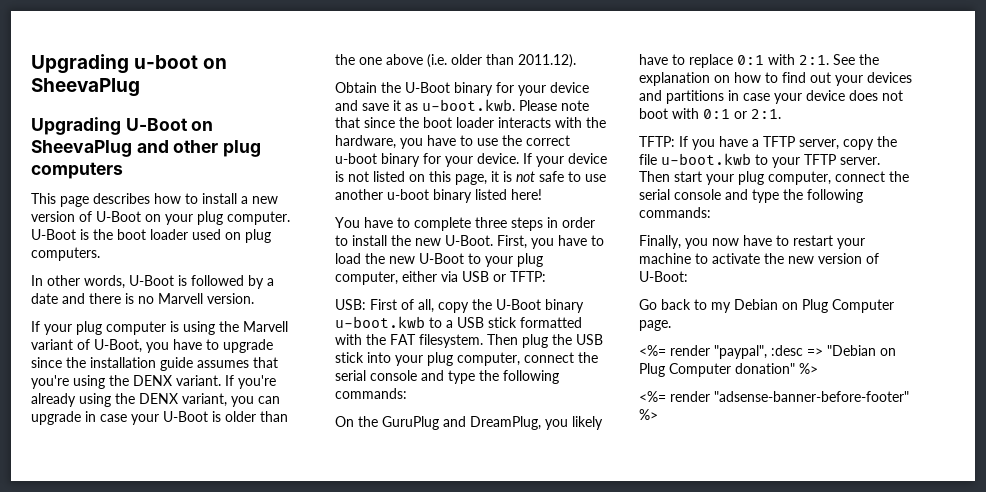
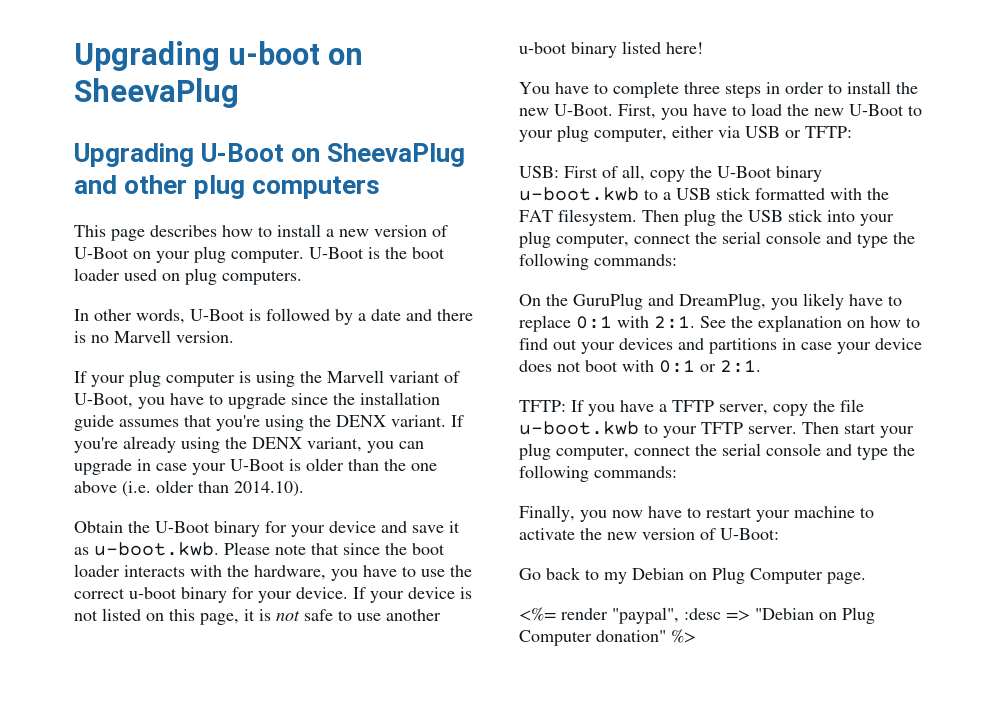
[518,54,576,68] 2011.12). -> [234,481,304,497] 2014.10).
[639,391,909,402] [639,409,658,420] // <%= render "adsense-banner-before-footer" %> -> (696, 636) none

